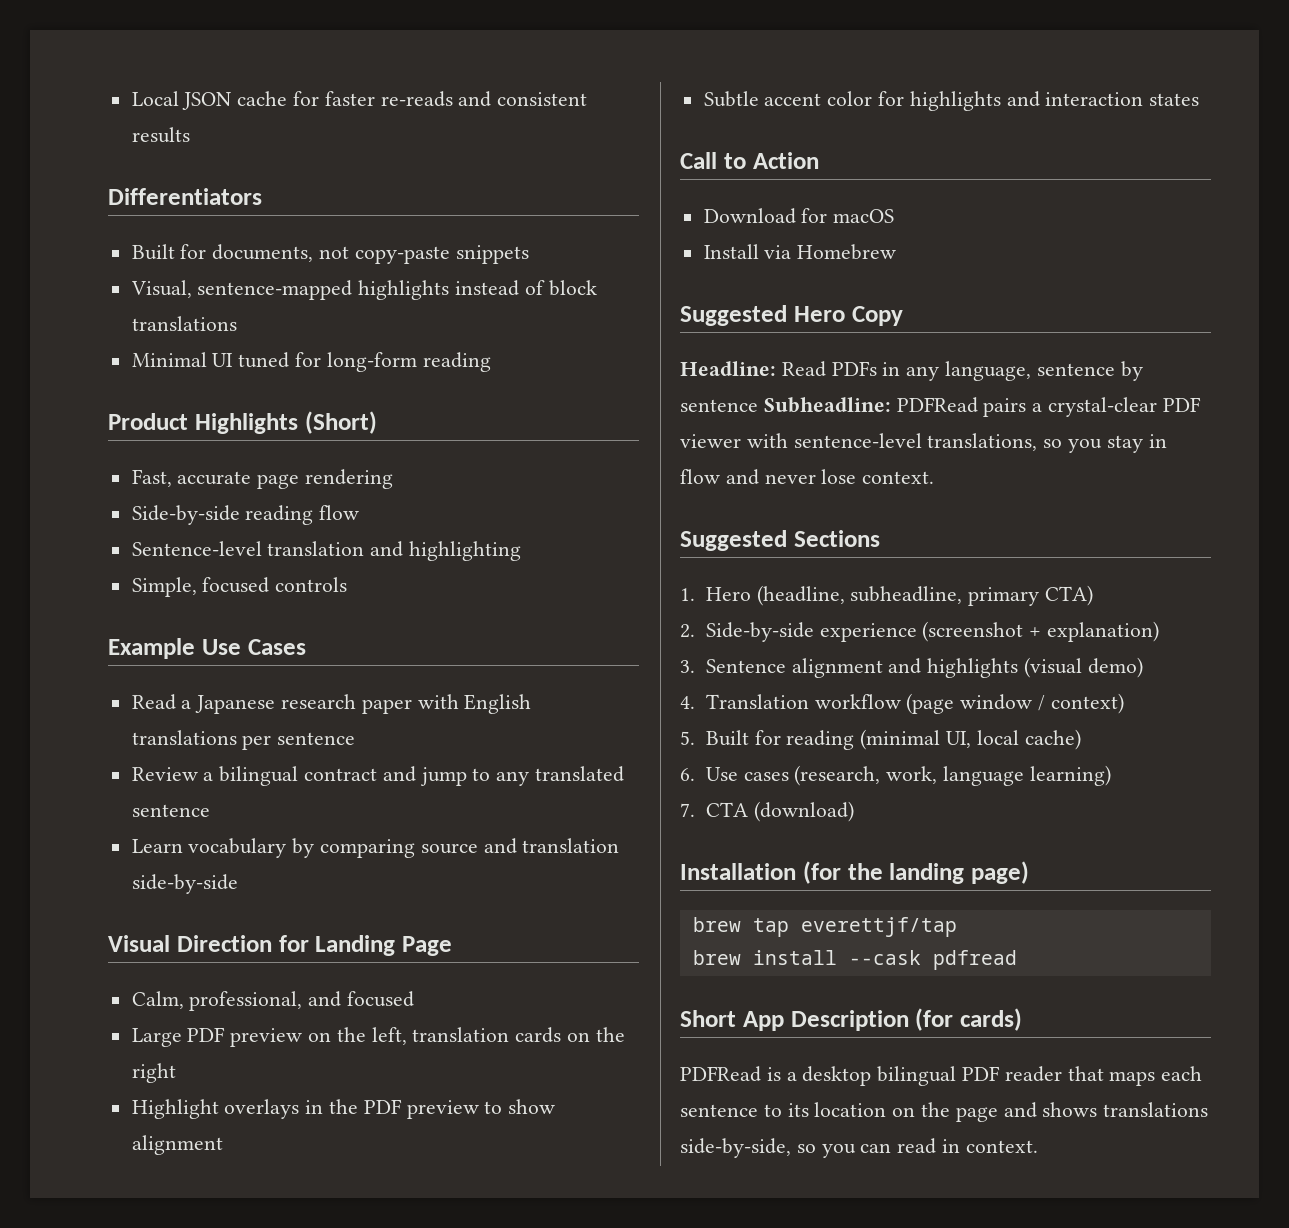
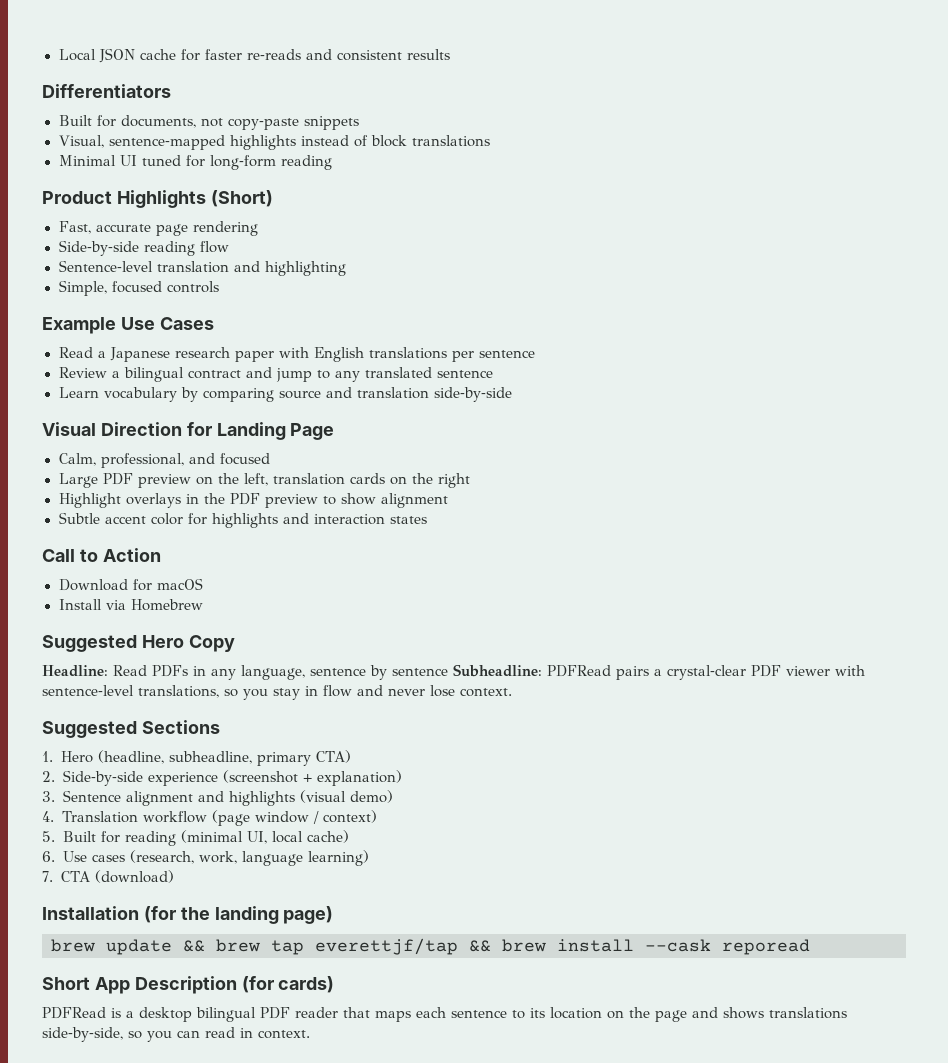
(741, 924) none -> [106,939,260,955] update && brew
(957, 927) // -> [469,940,491,952] &&
[932,950,1017,970] pdfread -> [722,939,810,955] reporead

